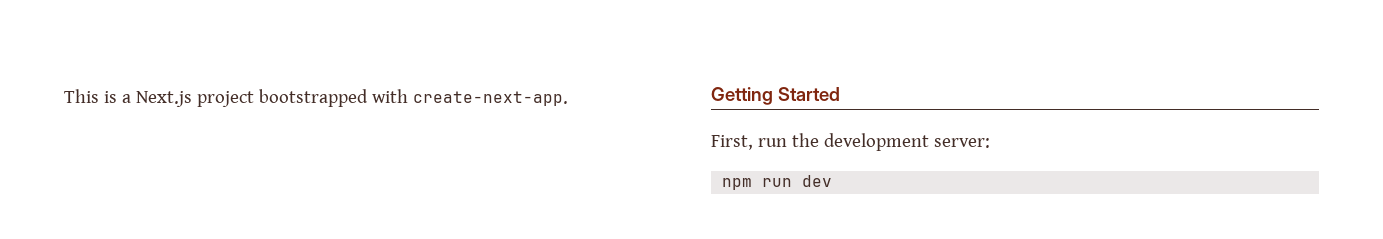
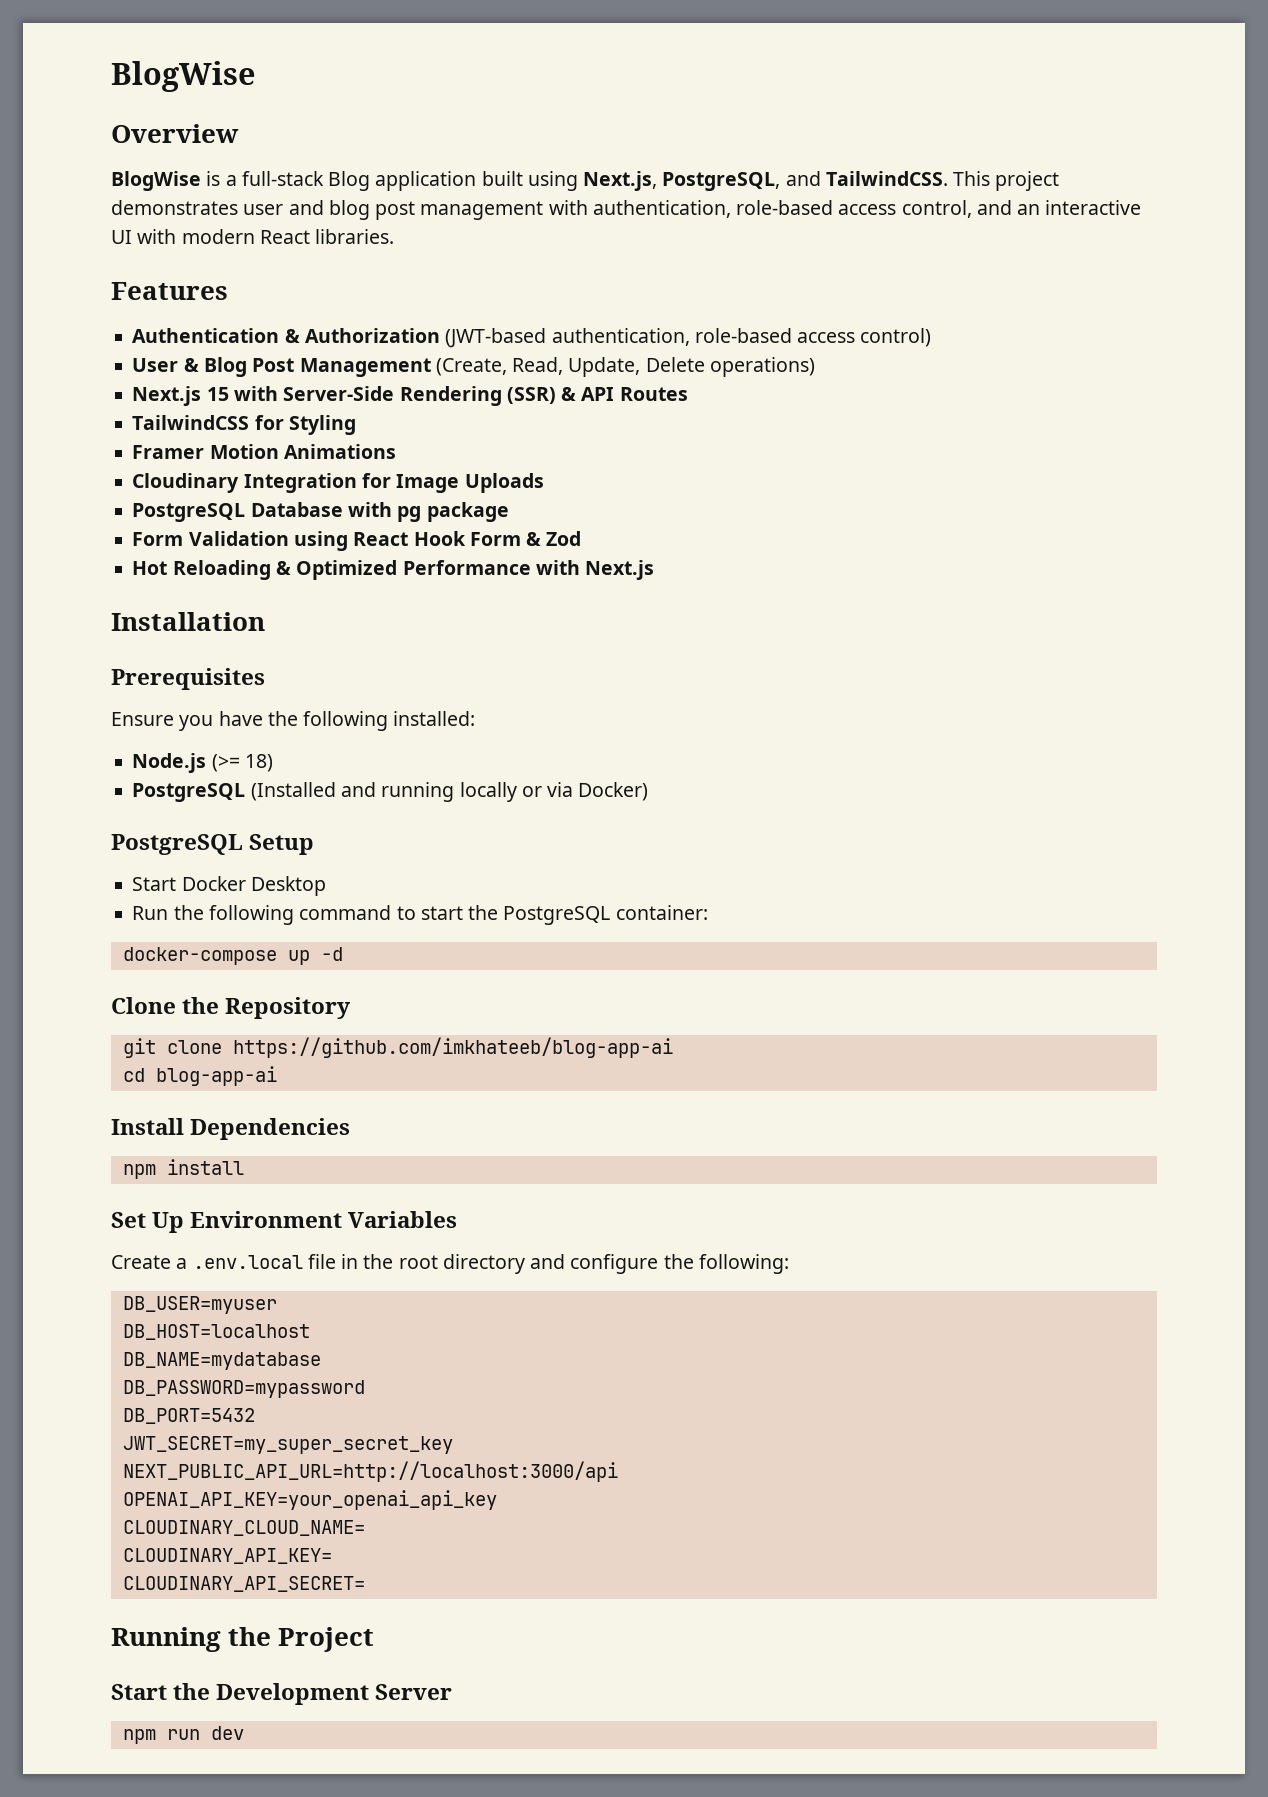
[64,89,568,107] [711,87,840,105] [711,133,990,151] This is a Next.js project bootstrapped with create-next-app. // Getting Started // First, run the development server: -> [111,61,255,92] [111,124,239,143] [111,171,1060,191] [111,200,1142,220] [111,229,395,244] [111,282,228,300] [132,328,932,348] [132,357,815,377] [132,386,688,406] [132,415,356,435] [132,444,396,459] [132,473,544,493] [132,502,509,522] [132,531,582,551] [132,560,655,580] [111,612,265,631] [111,668,265,690] [111,711,476,731] [132,753,273,773] [132,782,649,802] [111,834,315,855] [132,876,326,896] [132,905,708,925] [122,947,343,965] [111,997,352,1019] [122,1037,673,1058] [122,1066,277,1086] [111,1118,351,1140] [122,1159,244,1179] [111,1211,458,1233] [111,1254,789,1274] [122,1296,277,1314] [122,1324,310,1340] [122,1352,321,1370] [122,1380,365,1398] [122,1408,255,1424] [122,1436,453,1454] [122,1461,618,1482] [122,1490,497,1510] [122,1520,365,1536] [122,1548,332,1564] [122,1576,365,1592] [111,1627,375,1652] [111,1683,453,1705] BlogWise // Overview // BlogWise is a full-stack Blog application built using Next.js, PostgreSQL, and TailwindCSS. This project demonstrates user and blog post management with authentication, role-based access control, and an interactive UI with modern React libraries. // Features // Authentication & Authorization (JWT-based authentication, role-based access control) // User & Blog Post Management (Create, Read, Update, Delete operations) // Next.js 15 with Server-Side Rendering (SSR) & API Routes // TailwindCSS for Styling // Framer Motion Animations // Cloudinary Integration for Image Uploads // PostgreSQL Database with pg package // Form Validation using React Hook Form & Zod // Hot Reloading & Optimized Performance with Next.js // Installation // Prerequisites // Ensure you have the following installed: // Node.js (>= 18) // PostgreSQL (Installed and running locally or via Docker) // PostgreSQL Setup // Start Docker Desktop // Run the following command to start the PostgreSQL container: // docker-compose up -d // Clone the Repository // git clone https://github.com/imkhateeb/blog-app-ai // cd blog-app-ai // Install Dependencies // npm install // Set Up Environment Variables // Create a .env.local file in the root directory and configure the following: // DB_USER=myuser // DB_HOST=localhost // DB_NAME=mydatabase // DB_PASSWORD=mypassword // DB_PORT=5432 // JWT_SECRET=my_super_secret_key // NEXT_PUBLIC_API_URL=http://localhost:3000/api // OPENAI_API_KEY=your_openai_api_key // CLOUDINARY_CLOUD_NAME= // CLOUDINARY_API_KEY= // CLOUDINARY_API_SECRET= // Running the Project // Start the Development Server

